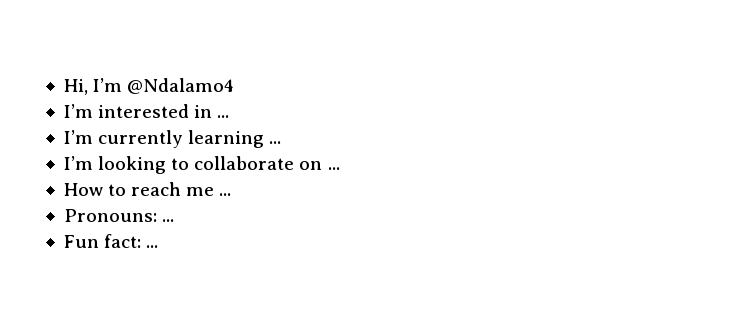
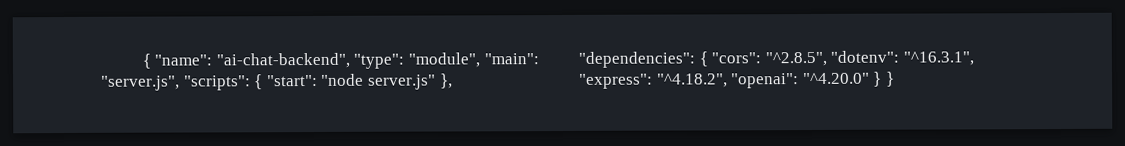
[63,78,235,95] [63,104,230,118] [63,130,282,148] [63,156,340,174] [63,182,232,196] [63,209,175,222] [63,234,159,248] Hi, I’m @Ndalamo4 // I’m interested in ... // I’m currently learning ... // I’m looking to collaborate on ... // How to reach me ... // Pronouns: ... // Fun fact: ... -> [141,52,539,69] [101,73,453,91] [578,50,974,68] [579,71,895,89] { "name": "ai-chat-backend", "type": "module", "main": "server.js", "scripts": { "start": "node server.js" }, "dependencies": { "cors": "^2.8.5", "dotenv": "^16.3.1", "express": "^4.18.2", "openai": "^4.20.0" } }

